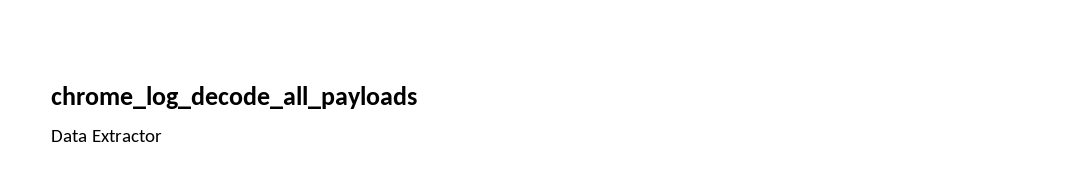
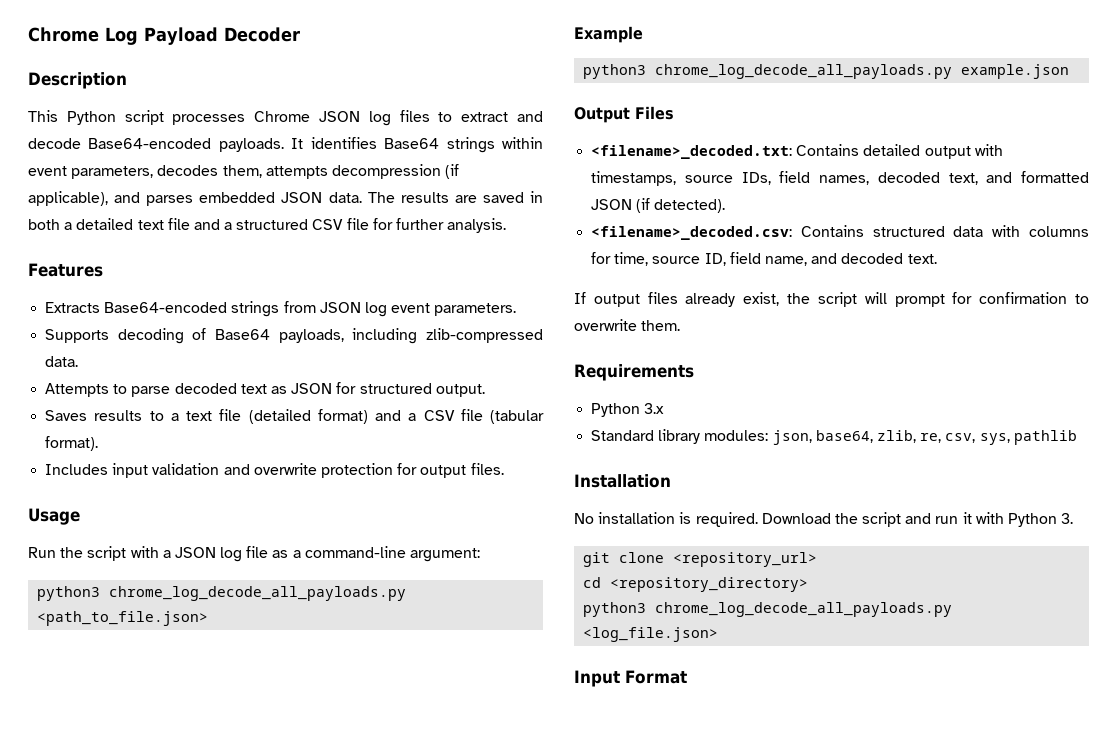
[51,86,417,109] [51,130,162,142] chrome_log_decode_all_payloads // Data Extractor -> [28,27,300,45] [28,72,127,89] [28,110,543,126] [28,137,543,153] [28,164,460,179] [28,191,544,206] [28,218,507,233] [28,263,103,277] [45,301,517,317] [45,328,543,344] [45,356,79,367] [45,382,485,397] [45,409,544,424] [45,436,99,451] [45,463,504,478] [28,508,80,525] [28,546,481,562] [37,586,407,601] [37,611,209,626] [574,26,643,43] [583,64,1070,79] [574,106,674,123] [591,144,1003,159] [591,171,1089,186] [591,198,726,213] [591,225,1089,240] [591,252,937,266] [574,292,1089,307] [574,319,681,331] [574,364,694,381] [591,403,665,417] [591,429,1077,445] [574,474,671,488] [574,512,1074,527] [583,552,818,567] [583,577,809,592] [583,602,953,617] [583,627,719,642] [574,670,687,687] Chrome Log Payload Decoder // Description // This Python script processes Chrome JSON log files to extract and decode Base64-encoded payloads. It identifies Base64 strings within event parameters, decodes them, attempts decompression (if applicable), and parses embedded JSON data. The results are saved in both a detailed text file and a structured CSV file for further analysis. // Features // Extracts Base64-encoded strings from JSON log event parameters. // Supports decoding of Base64 payloads, including zlib-compressed data. // Attempts to parse decoded text as JSON for structured output. // Saves results to a text file (detailed format) and a CSV file (tabular format). // Includes input validation and overwrite protection for output files. // Usage // Run the script with a JSON log file as a command-line argument: // python3 chrome_log_decode_all_payloads.py <path_to_file.json> // Example // python3 chrome_log_decode_all_payloads.py example.json // Output Files // <filename>_decoded.txt: Contains detailed output with timestamps, source IDs, field names, decoded text, and formatted JSON (if detected). // <filename>_decoded.csv: Contains structured data with columns for time, source ID, field name, and decoded text. // If output files already exist, the script will prompt for confirmation to overwrite them. // Requirements // Python 3.x // Standard library modules: json, base64, zlib, re, csv, sys, pathlib // Installation // No installation is required. Download the script and run it with Python 3. // git clone <repository_url> // cd <repository_directory> // python3 chrome_log_decode_all_payloads.py <log_file.json> // Input Format

